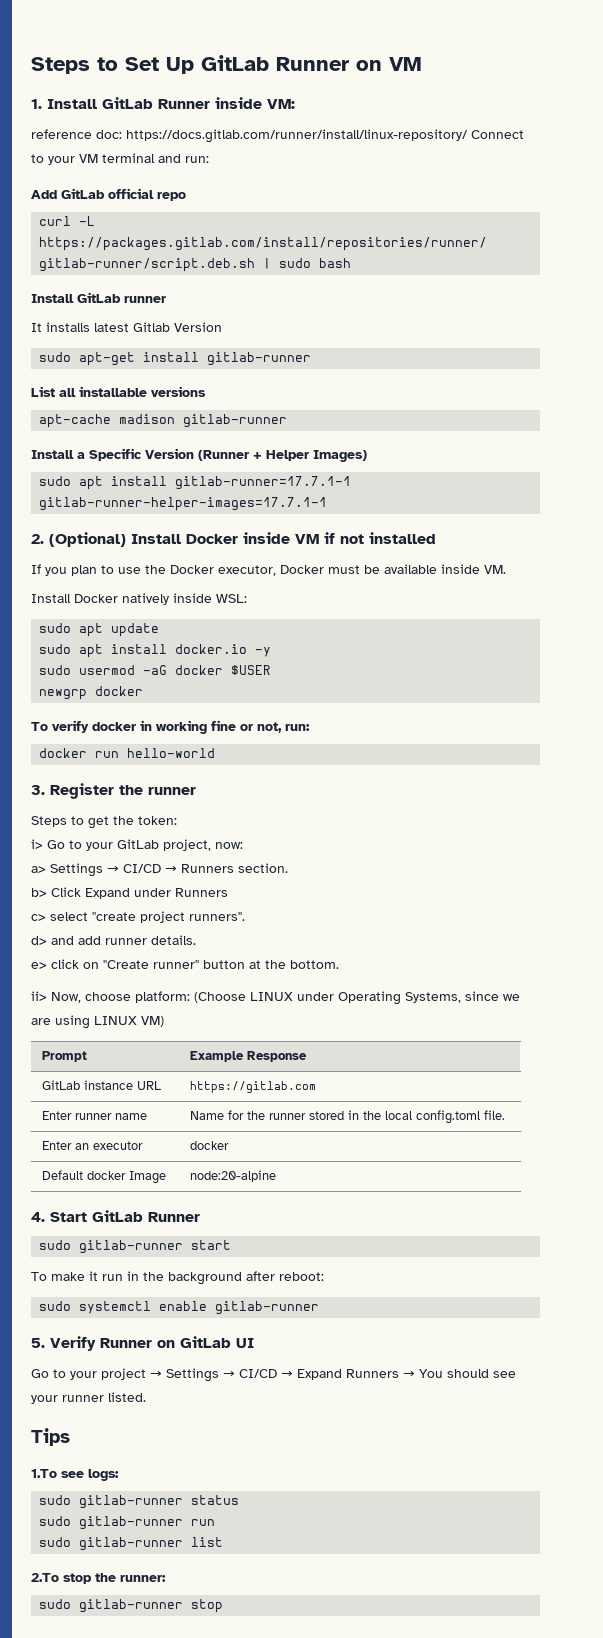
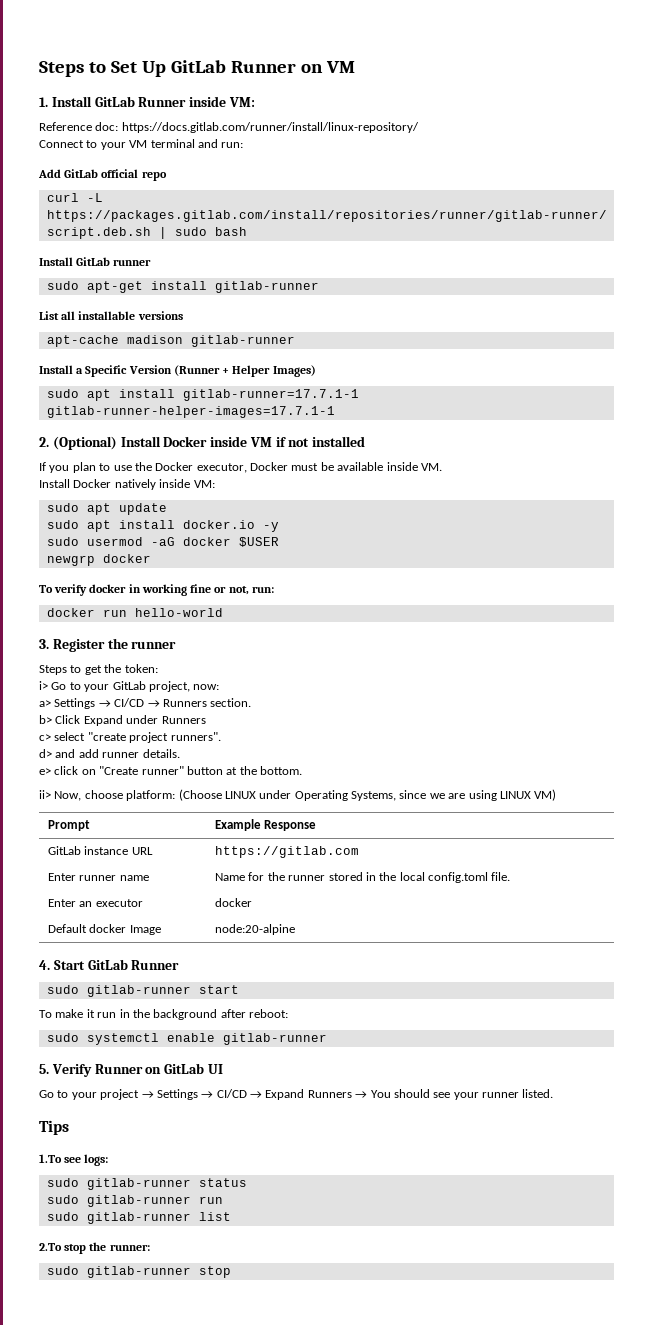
[31,129,92,139] reference -> [39,122,92,131] Reference
(468, 136) none -> (419, 127) //
[31,322,222,332] // It installs latest Gitlab Version -> (152, 262) none
[216,594,247,603] WSL: -> [193,480,215,488] VM:

